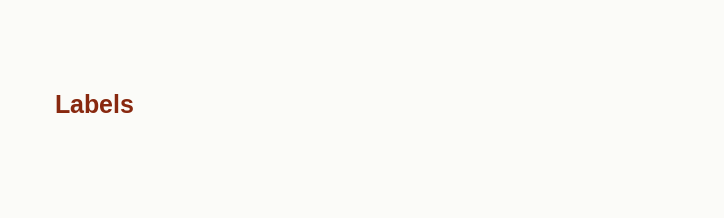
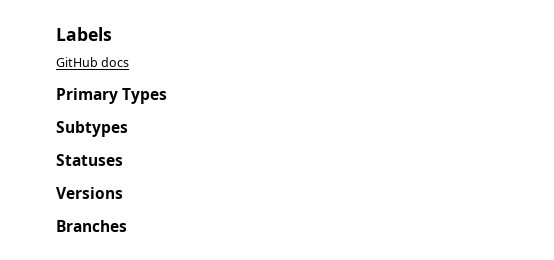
(134, 103) none -> [56,57,130,67] [56,88,168,104] [56,121,128,137] [56,154,123,166] [56,187,123,199] [56,220,127,232] // GitHub docs // Primary Types // Subtypes // Statuses // Versions // Branches

